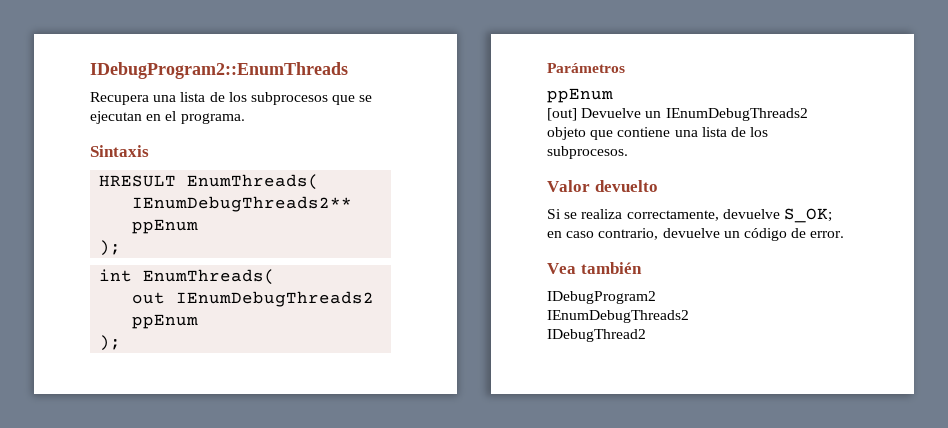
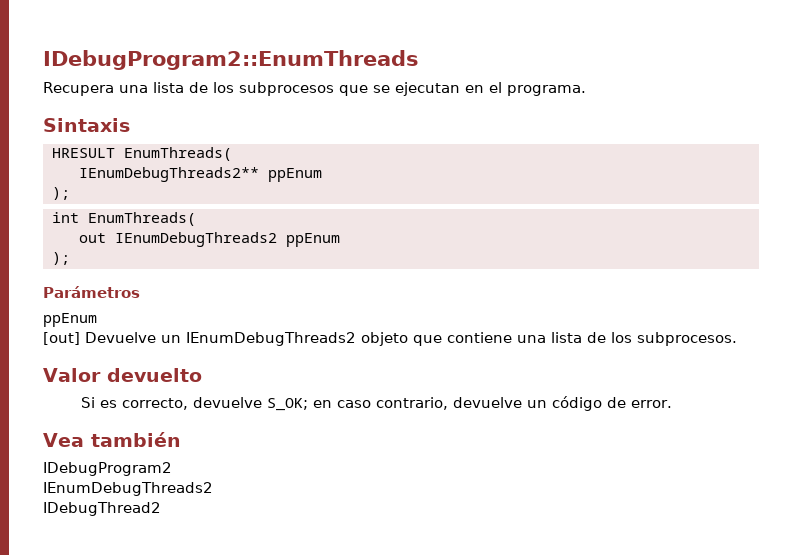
[564,209,719,221] se realiza correctamente, -> [100,398,189,410] es correcto,

